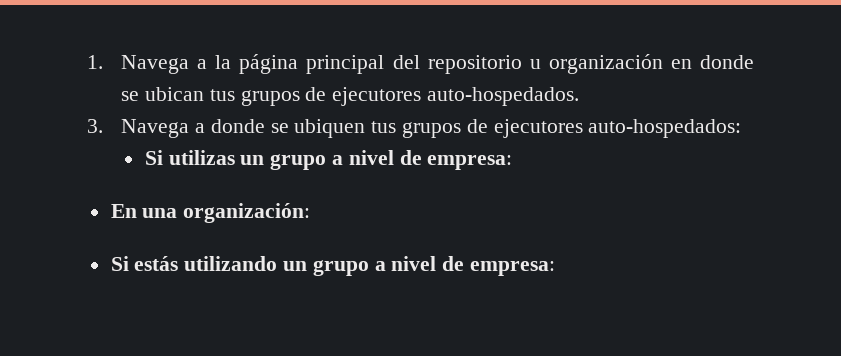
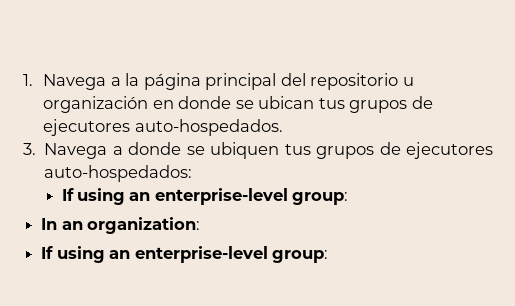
[144,150,513,170] [110,203,311,223] [110,256,556,276] Si utilizas un grupo a nivel de empresa: // En una organización: // Si estás utilizando un grupo a nivel de empresa: -> [61,188,349,205] [41,217,201,234] [41,246,328,263] If using an enterprise-level group: // In an organization: // If using an enterprise-level group:

